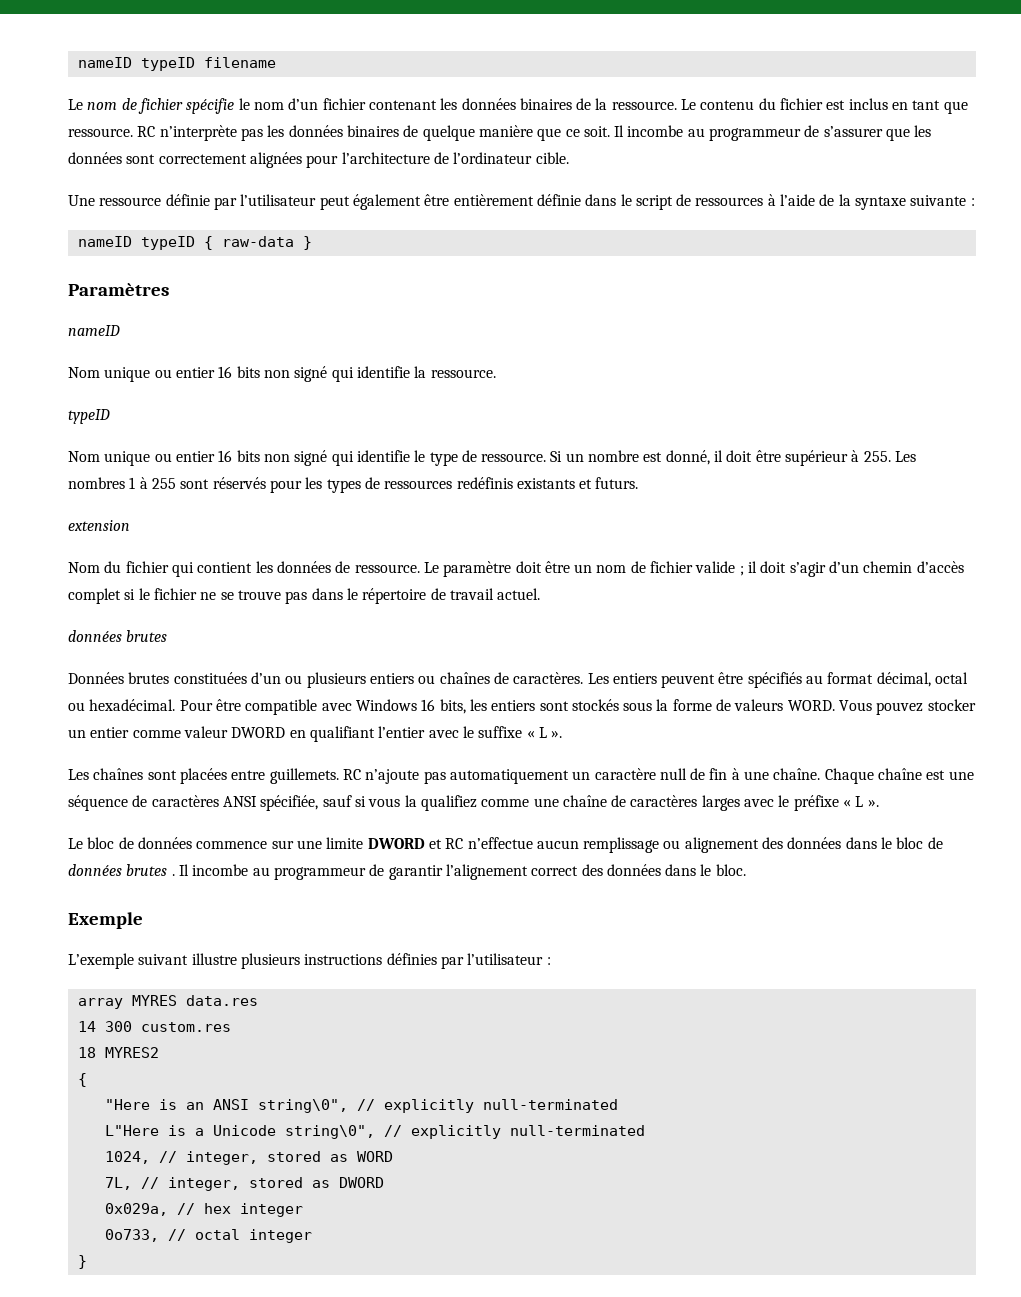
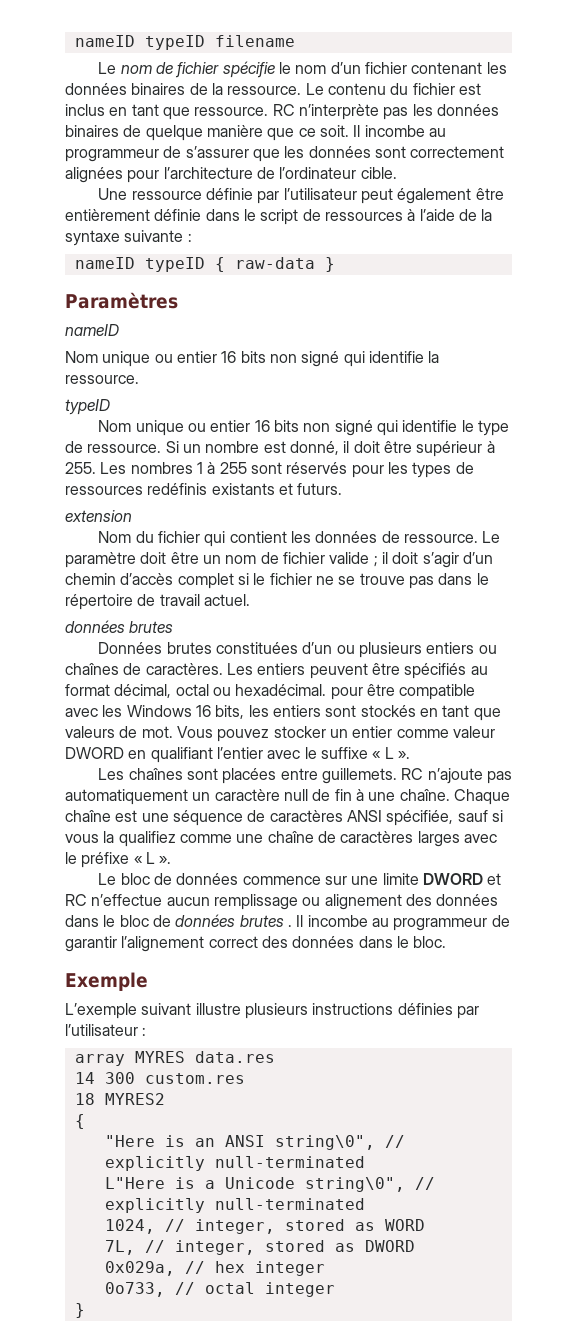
[179,700,213,711] Pour -> [330,687,363,700] pour
(352, 707) none -> [102,705,123,717] les
[623,699,835,711] sous la forme de valeurs WORD. -> [419,705,501,721] [65,726,173,738] en tant que valeurs de mot.

